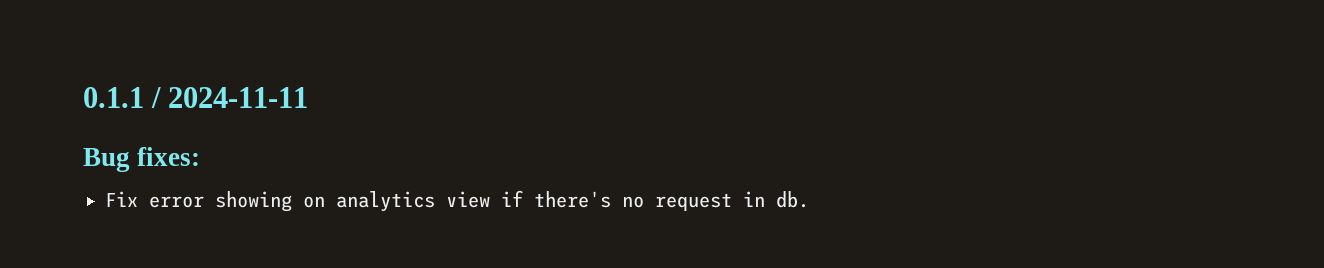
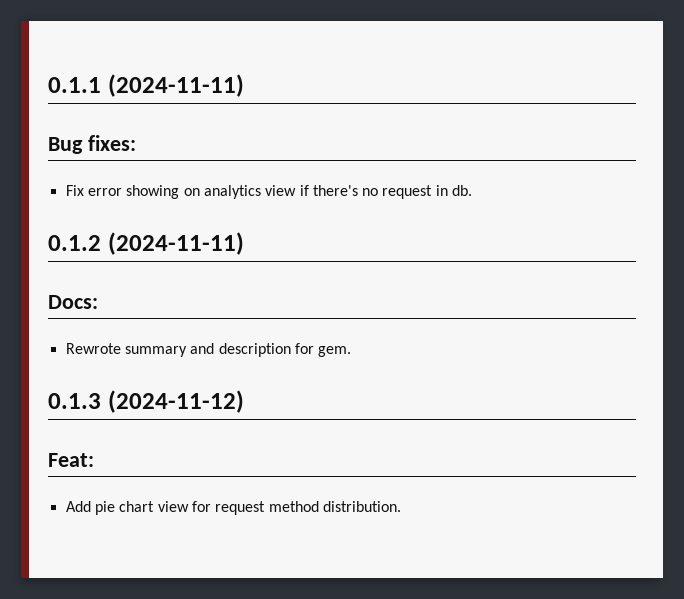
[151,87,309,108] / 2024-11-11 -> [107,74,244,97] (2024-11-11)
(809, 199) none -> [48,232,244,255] [48,295,98,309] [65,343,352,357] [48,390,244,413] [48,453,94,467] [65,501,401,515] // 0.1.2 (2024-11-11) // Docs: // Rewrote summary and description for gem. // 0.1.3 (2024-11-12) // Feat: // Add pie chart view for request method distribution.

